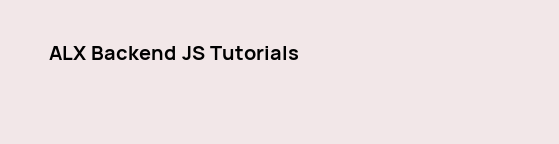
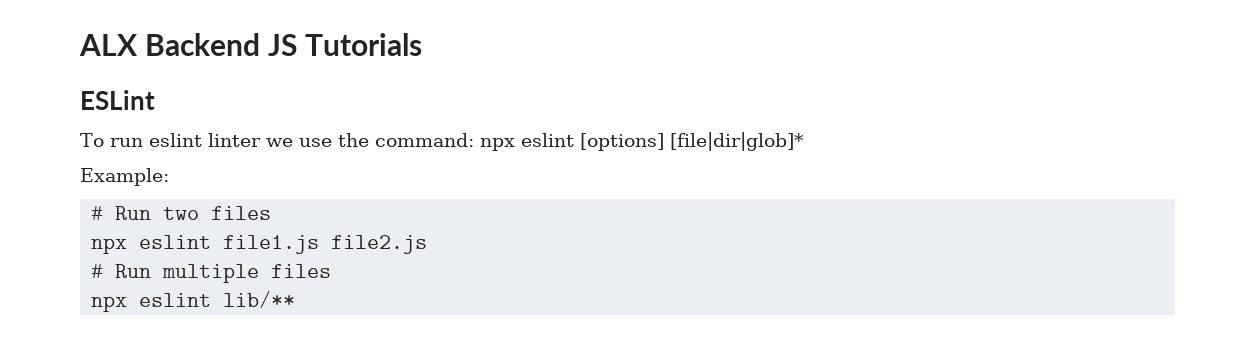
(300, 53) none -> [80,90,155,110] [80,132,804,151] [80,168,169,186] [91,206,272,220] [91,235,428,254] [91,264,332,283] [91,291,296,312] // ESLint // To run eslint linter we use the command: npx eslint [options] [file|dir|glob]* // Example: // # Run two files // npx eslint file1.js file2.js // # Run multiple files // npx eslint lib/**

